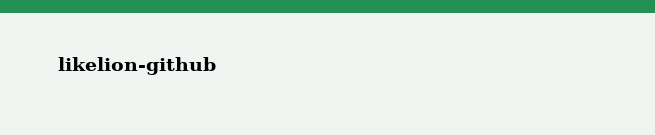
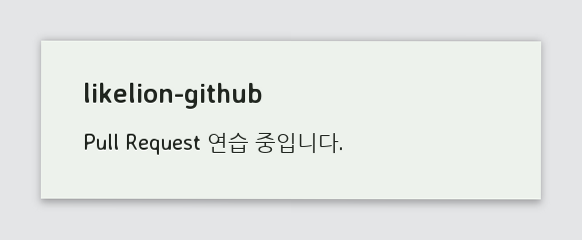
(216, 66) none -> [82,131,344,155] // Pull Request 연습 중입니다.

